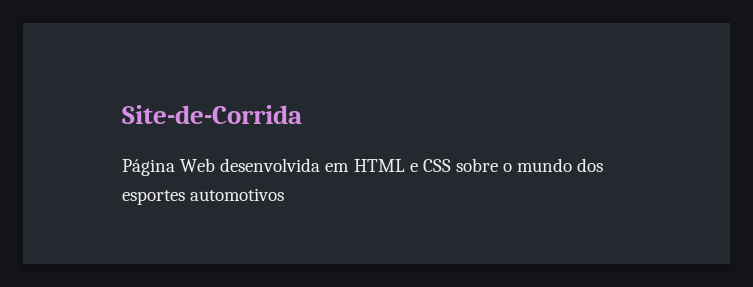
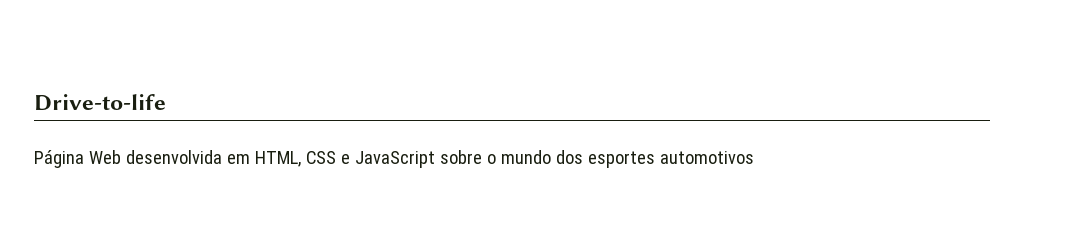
[122,105,302,124] Site-de-Corrida -> [34,94,166,111] Drive-to-life
[353,159,451,172] HTML e CSS -> [254,151,435,168] HTML, CSS e JavaScript

